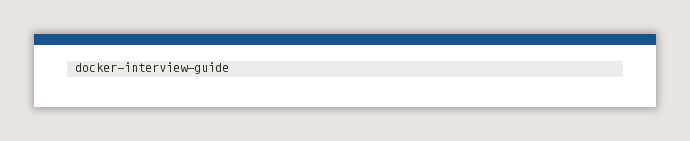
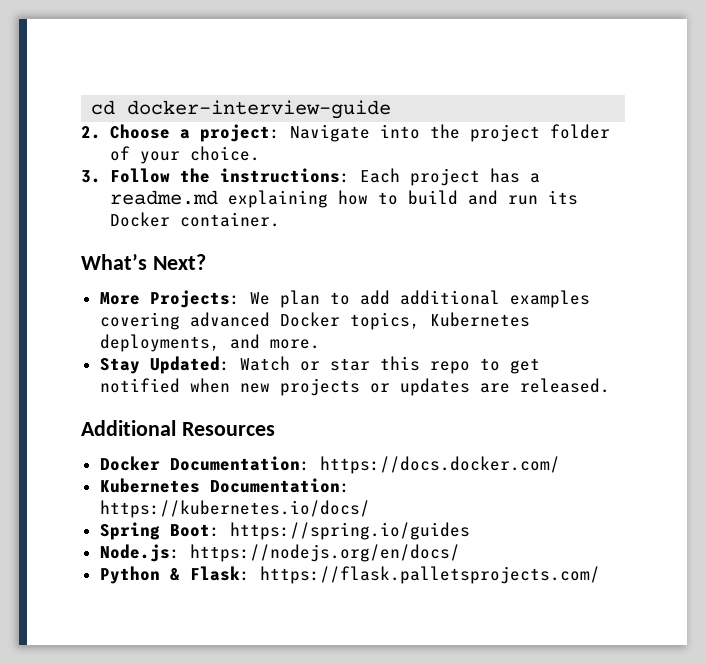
(75, 68) none -> [91,100,116,115] cd
(230, 68) none -> [81,124,610,142] [109,146,260,164] [81,168,540,186] [109,190,578,208] [109,212,280,227] [81,254,206,270] [99,290,590,308] [99,312,530,330] [99,334,320,352] [99,356,540,374] [99,378,610,396] [81,420,275,436] [99,456,560,474] [99,478,350,493] [99,500,370,518] [99,522,470,540] [99,544,460,562] [99,566,600,584] // 2. Choose a project: Navigate into the project folder of your choice. // 3. Follow the instructions: Each project has a readme.md explaining how to build and run its Docker container. // What’s Next? // More Projects: We plan to add additional examples covering advanced Docker topics, Kubernetes deployments, and more. // Stay Updated: Watch or star this repo to get notified when new projects or updates are released. // Additional Resources // Docker Documentation: https://docs.docker.com/ // Kubernetes Documentation: https://kubernetes.io/docs/ // Spring Boot: https://spring.io/guides // Node.js: https://nodejs.org/en/docs/ // Python & Flask: https://flask.palletsprojects.com/

